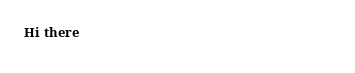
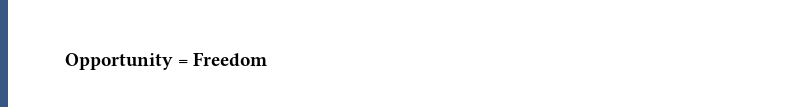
[24,27,79,37] Hi there -> [65,52,268,70] Opportunity = Freedom

